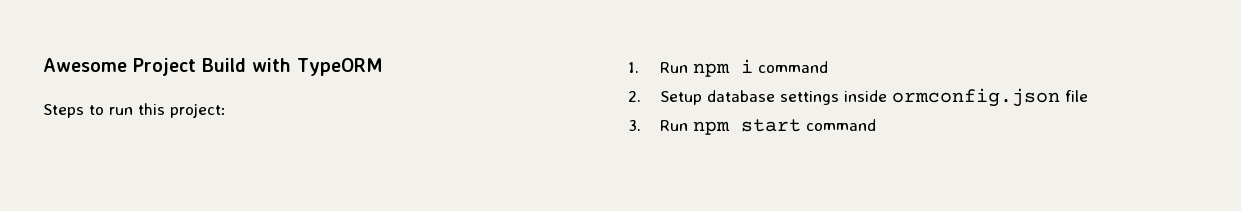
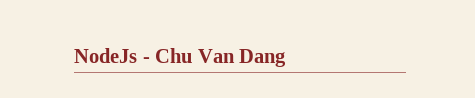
[43,58,383,76] [43,103,226,118] [628,59,828,77] [628,88,1088,107] [628,119,876,135] Awesome Project Build with TypeORM // Steps to run this project: // 1. Run npm i command // 2. Setup database settings inside ormconfig.json file // 3. Run npm start command -> [74,48,287,67] NodeJs - Chu Van Dang

